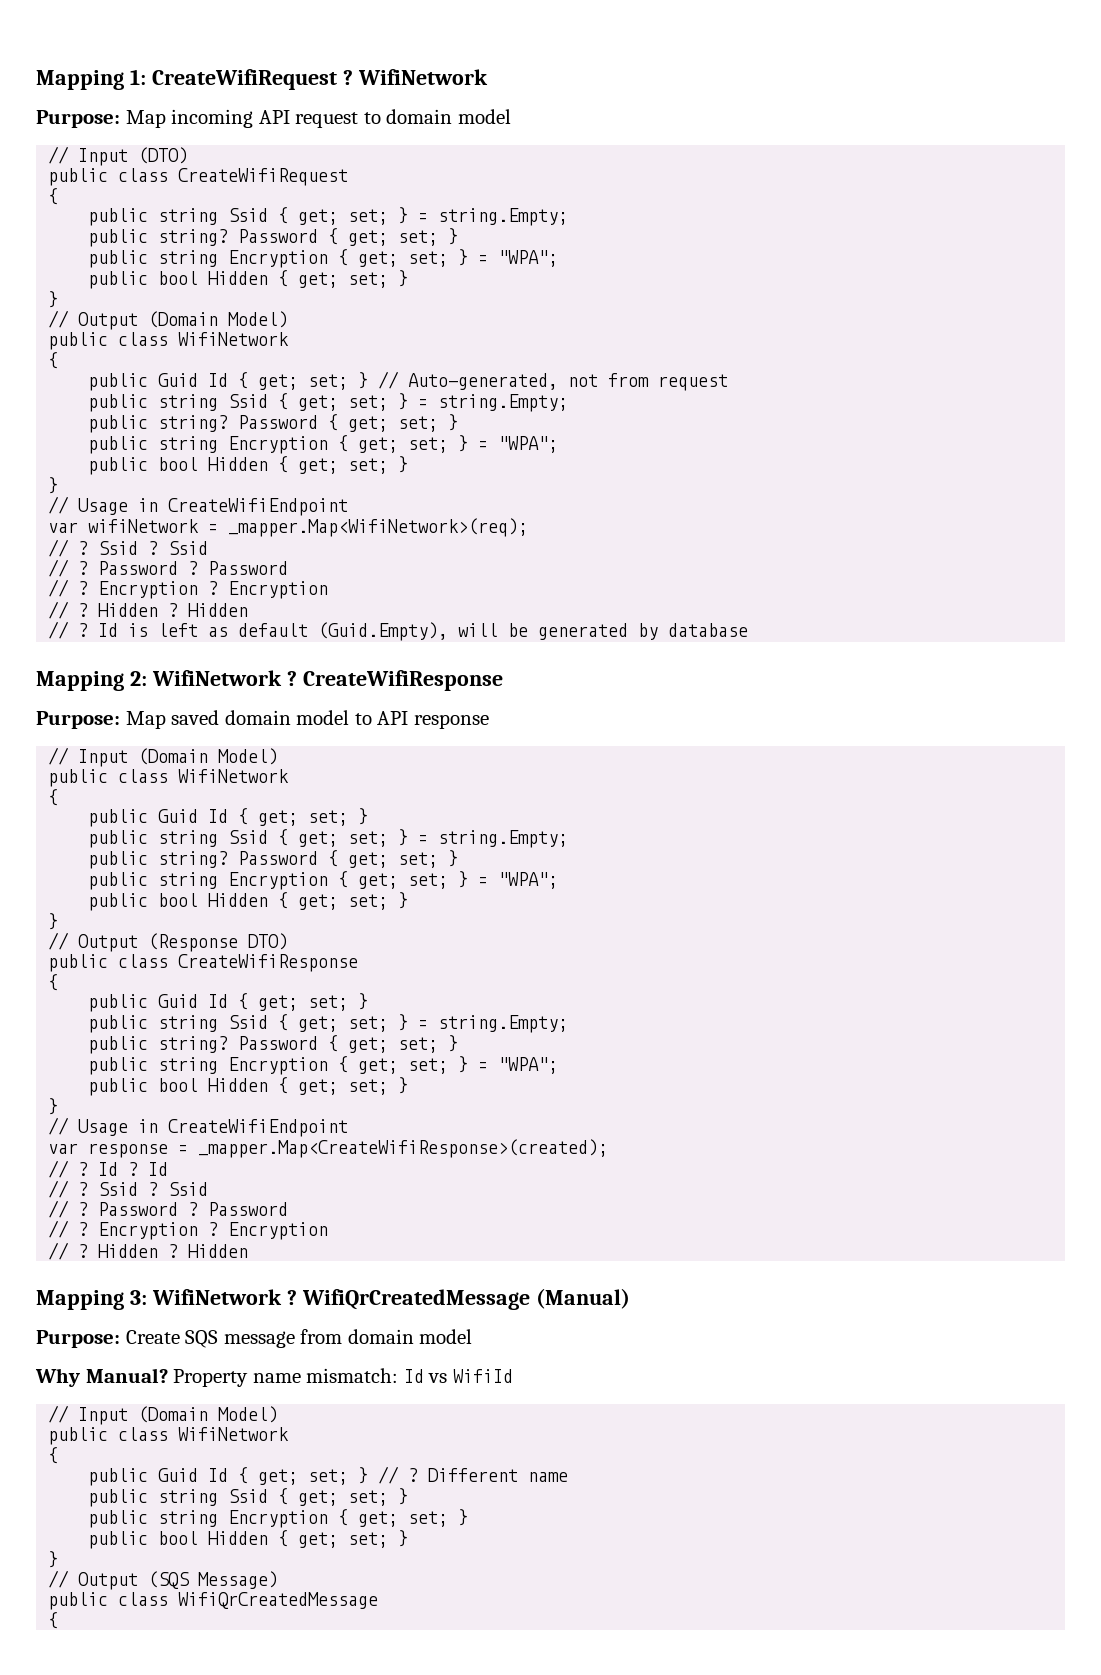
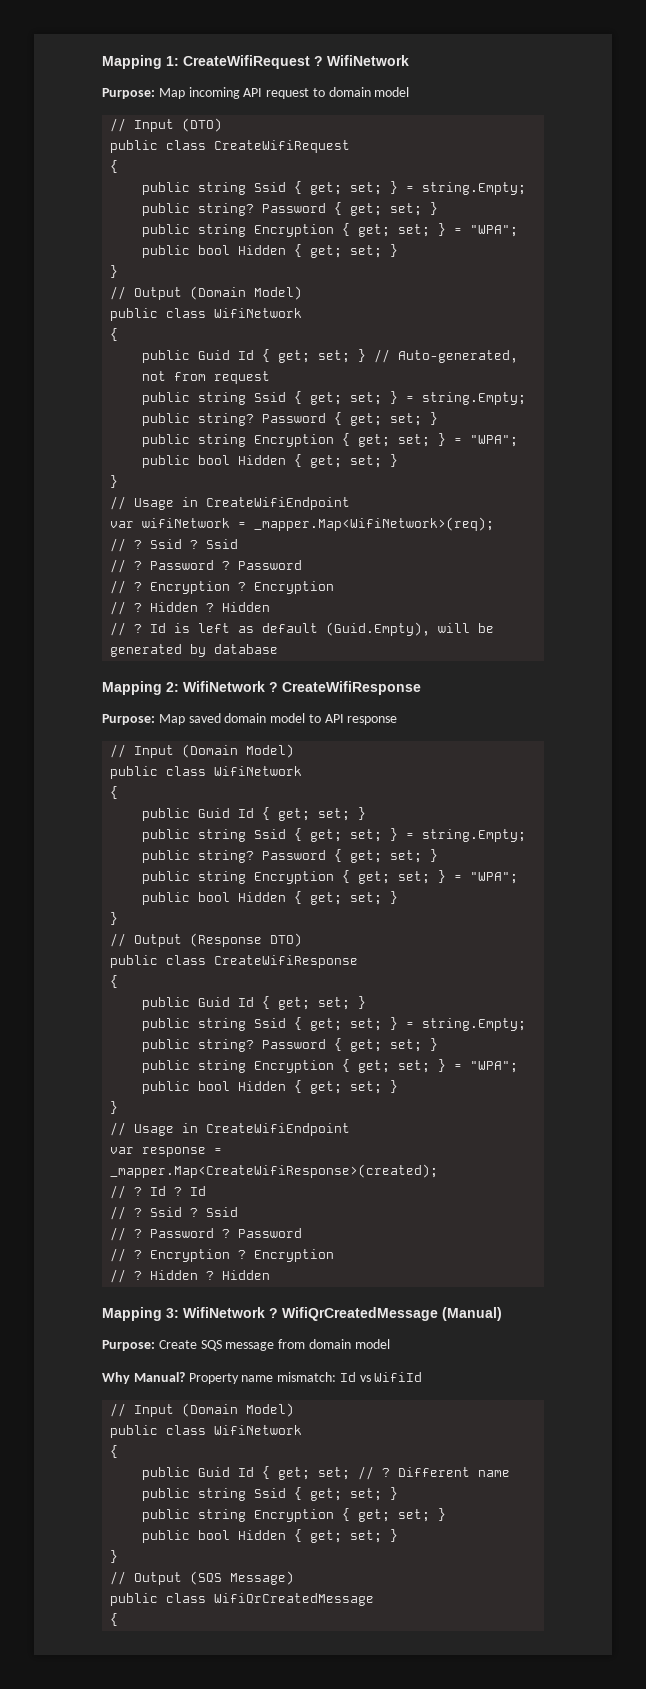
[358,1467,369,1484] } -> (351, 1473) none

